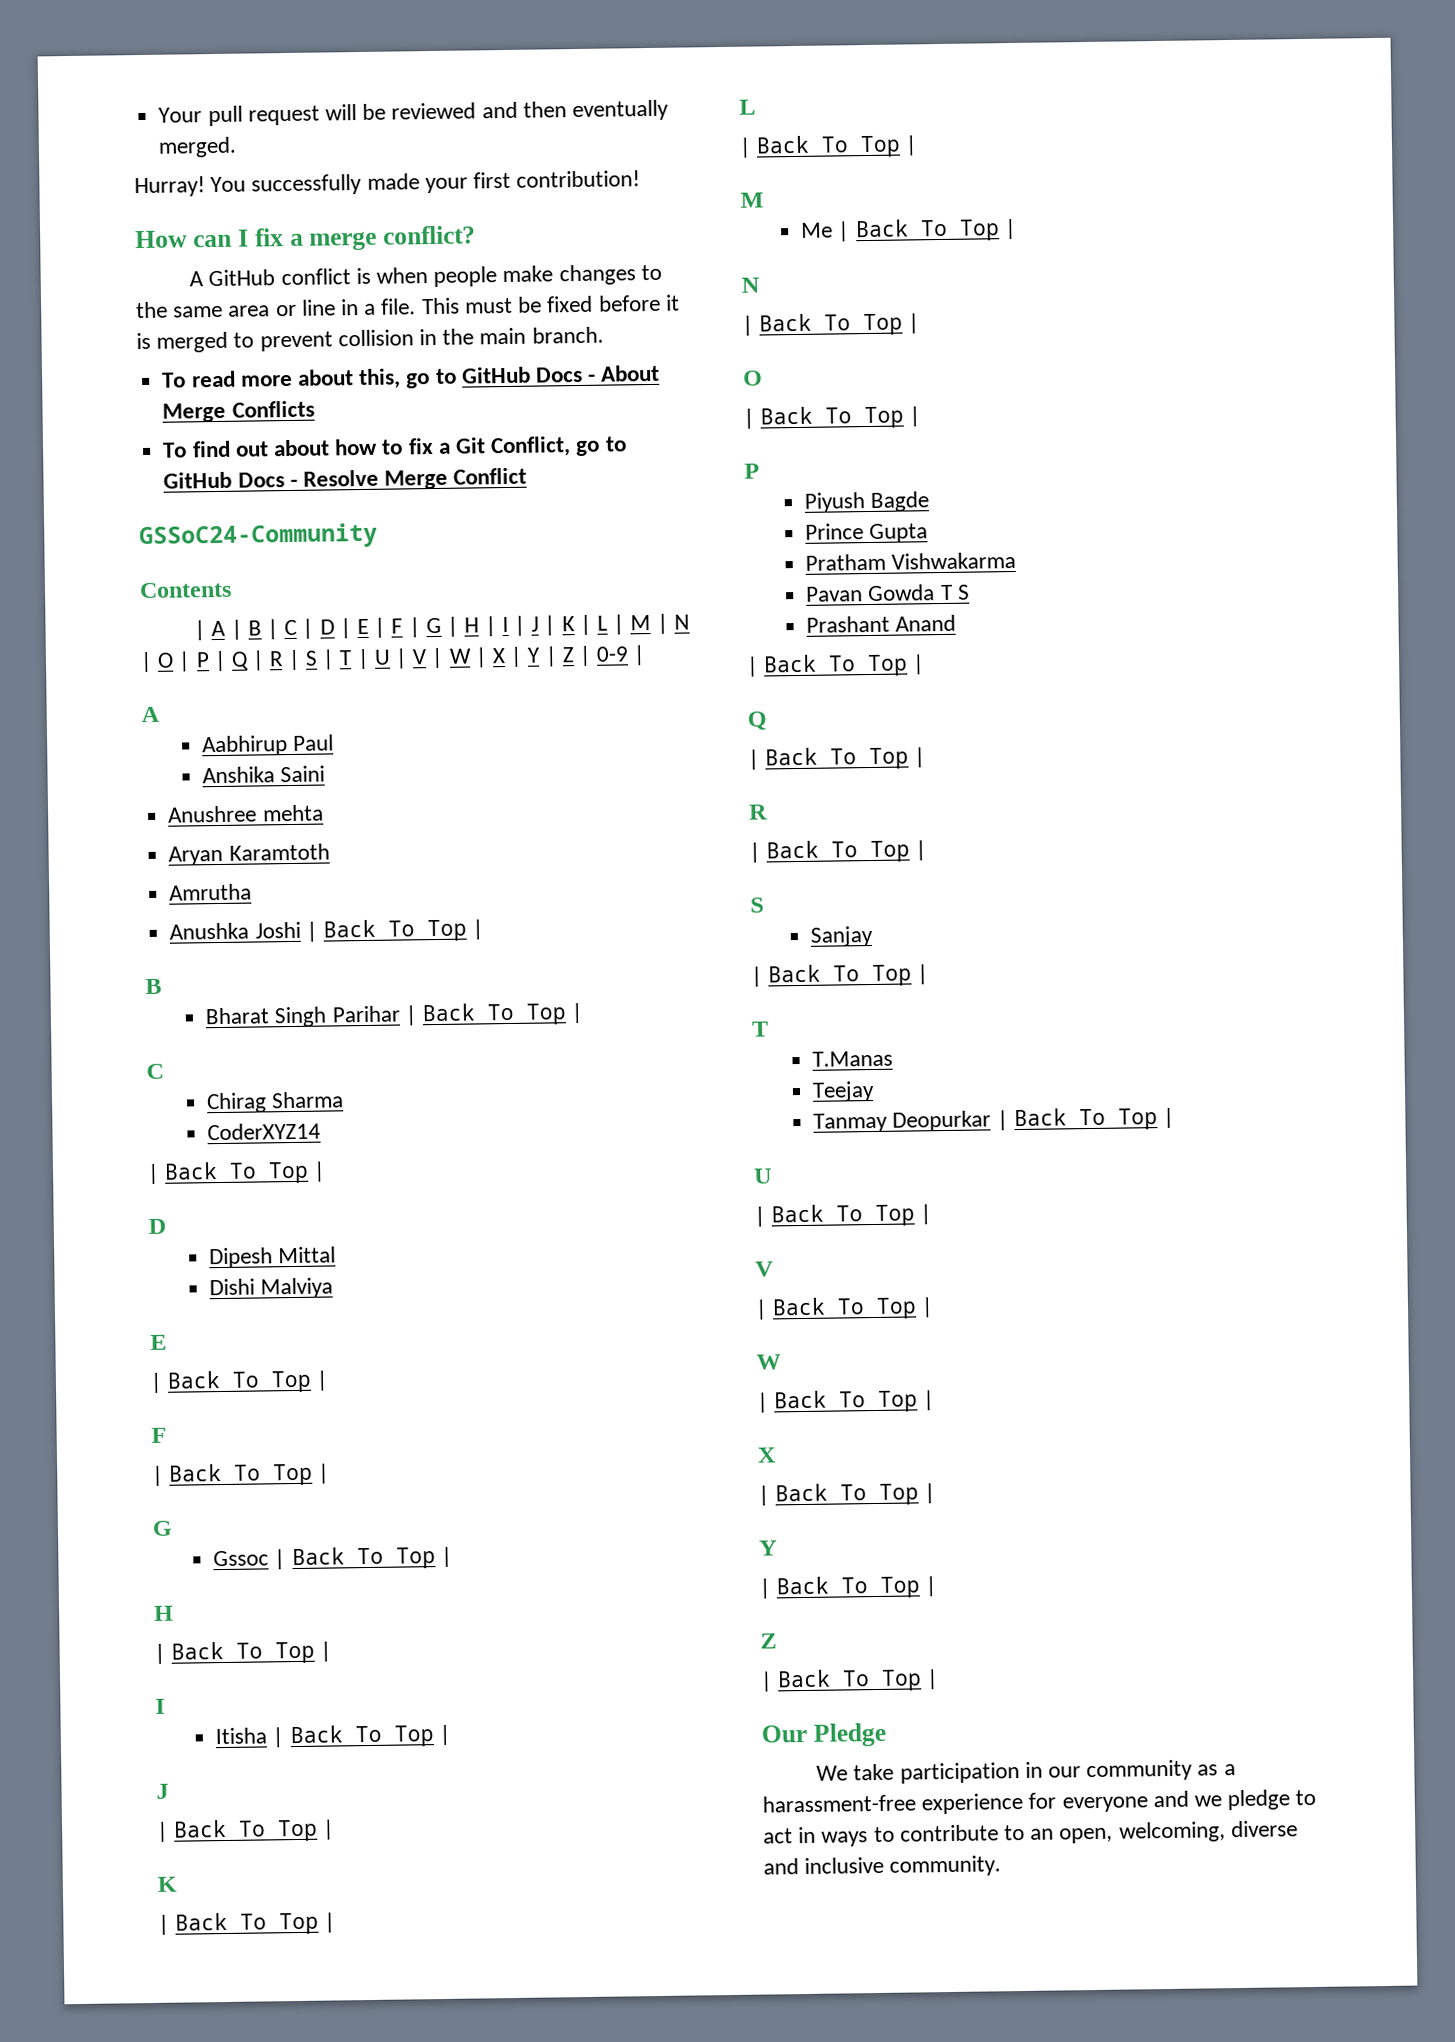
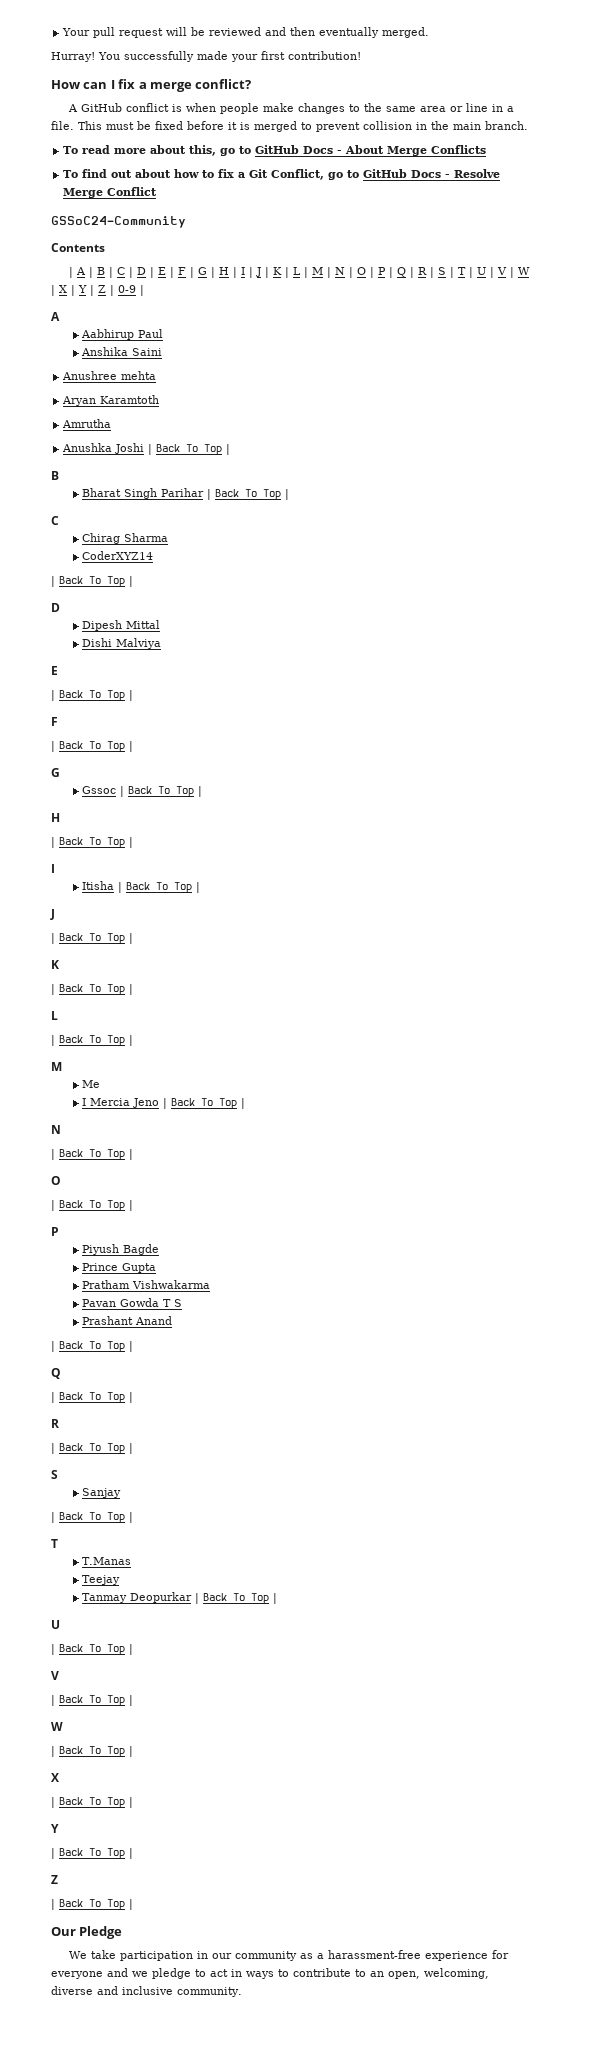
(834, 230) none -> [82,1098,160,1108] // I Mercia Jeno

